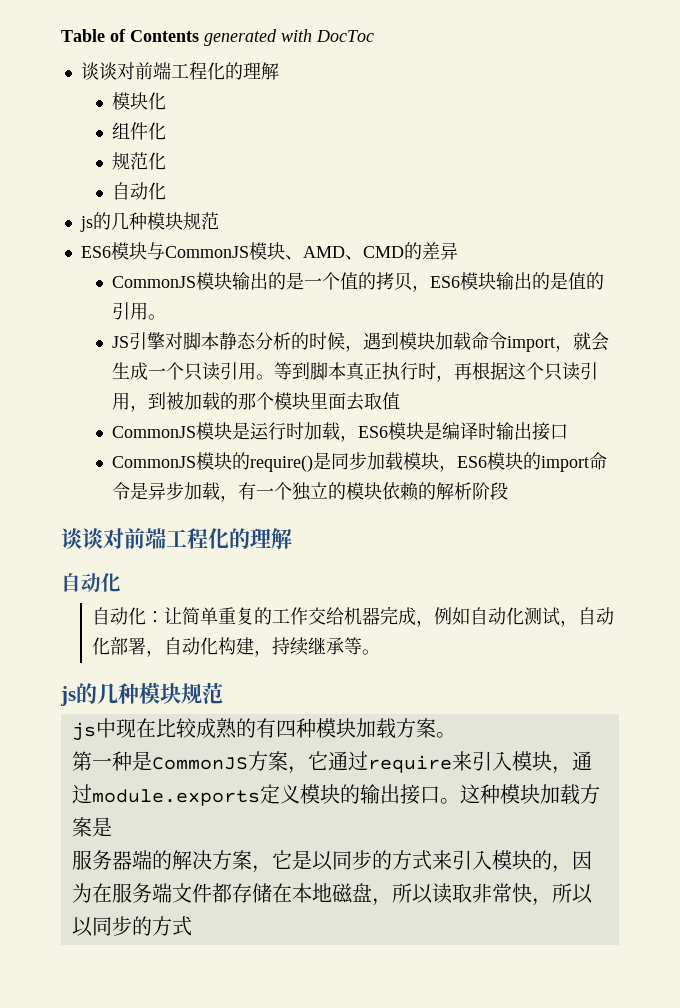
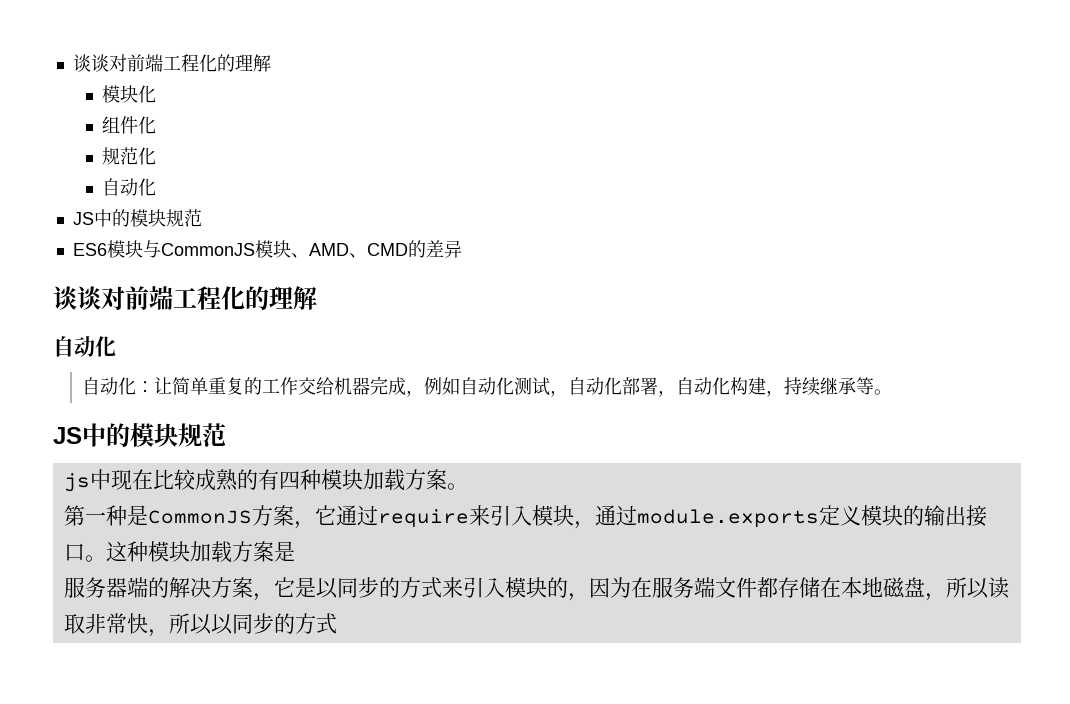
[61,29,374,46] Table of Contents generated with DocToc // -> (72, 63) none
[79,212,147,232] js的几种 -> [72,209,130,227] JS中的
[112,272,605,292] [112,302,167,320] [112,332,610,352] [112,362,599,382] [112,392,401,412] [112,422,569,442] [112,452,608,472] [112,482,509,502] // CommonJS模块输出的是一个值的拷贝，ES6模块输出的是值的引用。 // JS引擎对脚本静态分析的时候，遇到模块加载命令import，就会生成一个只读引用。等到脚本真正执行时，再根据这个只读引用，到被加载的那个模块里面去取值 // CommonJS模块是运行时加载，ES6模块是编译时输出接口 // CommonJS模块的require()是同步加载模块，ES6模块的import命令是异步加载，有一个独立的模块依赖的解析阶段 -> (462, 249) none
[60,683,139,706] js的几种 -> [53,423,130,447] JS中的

